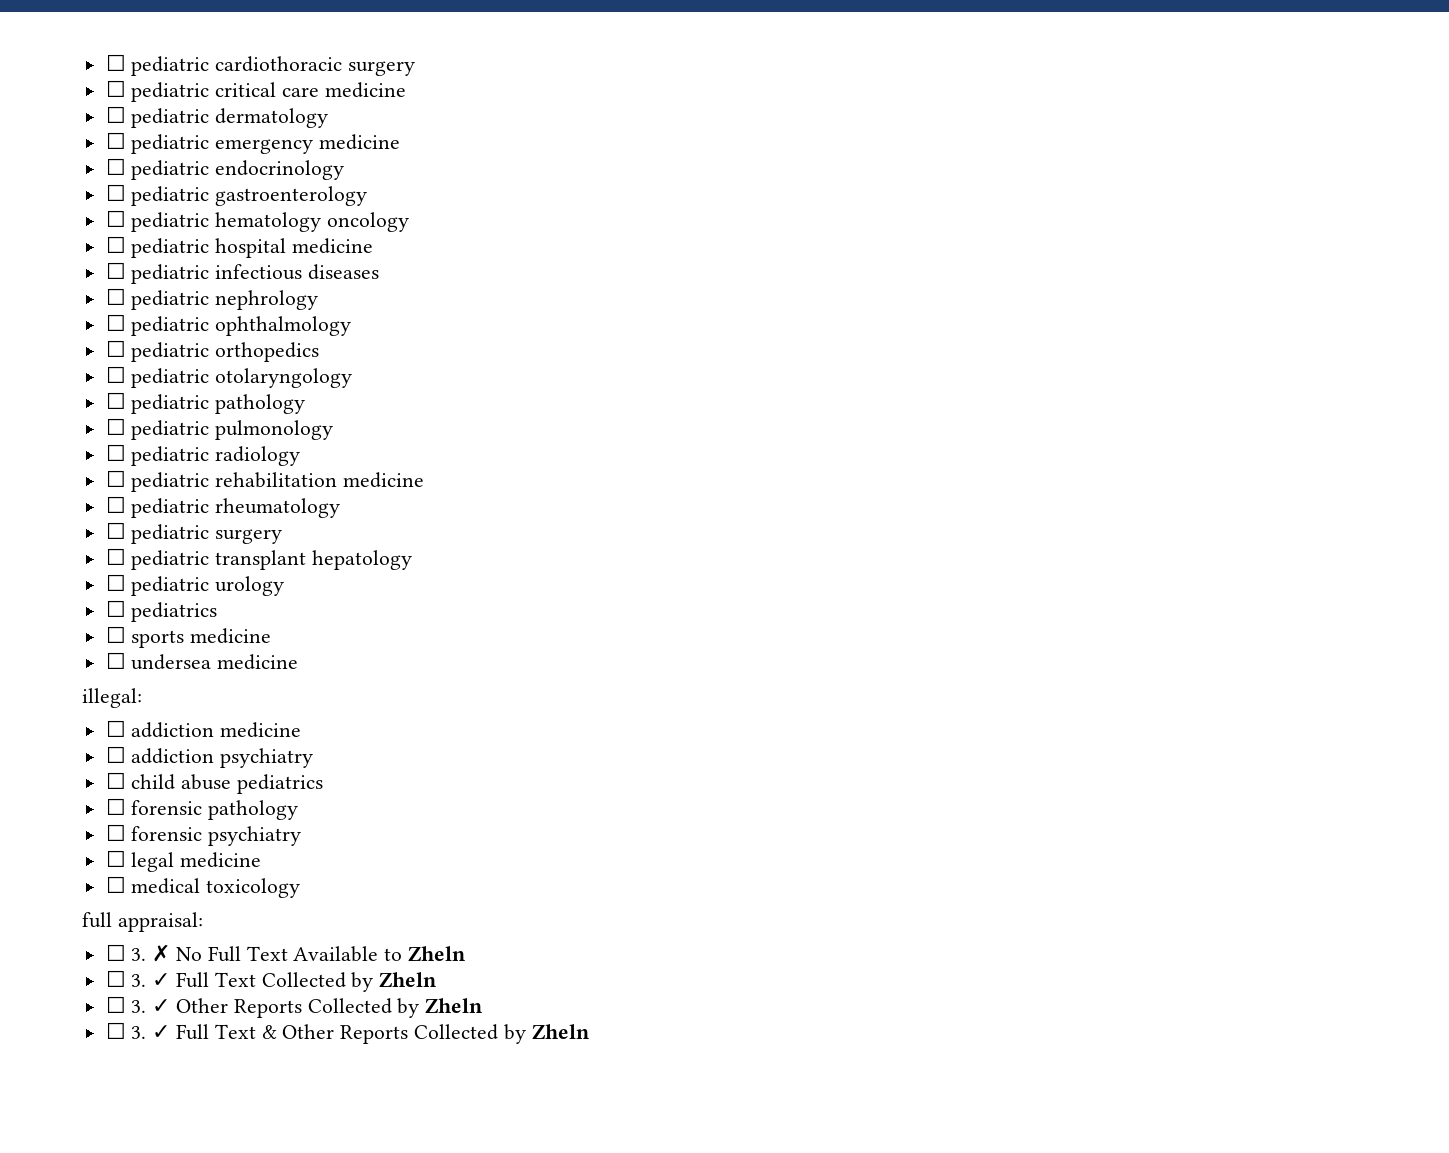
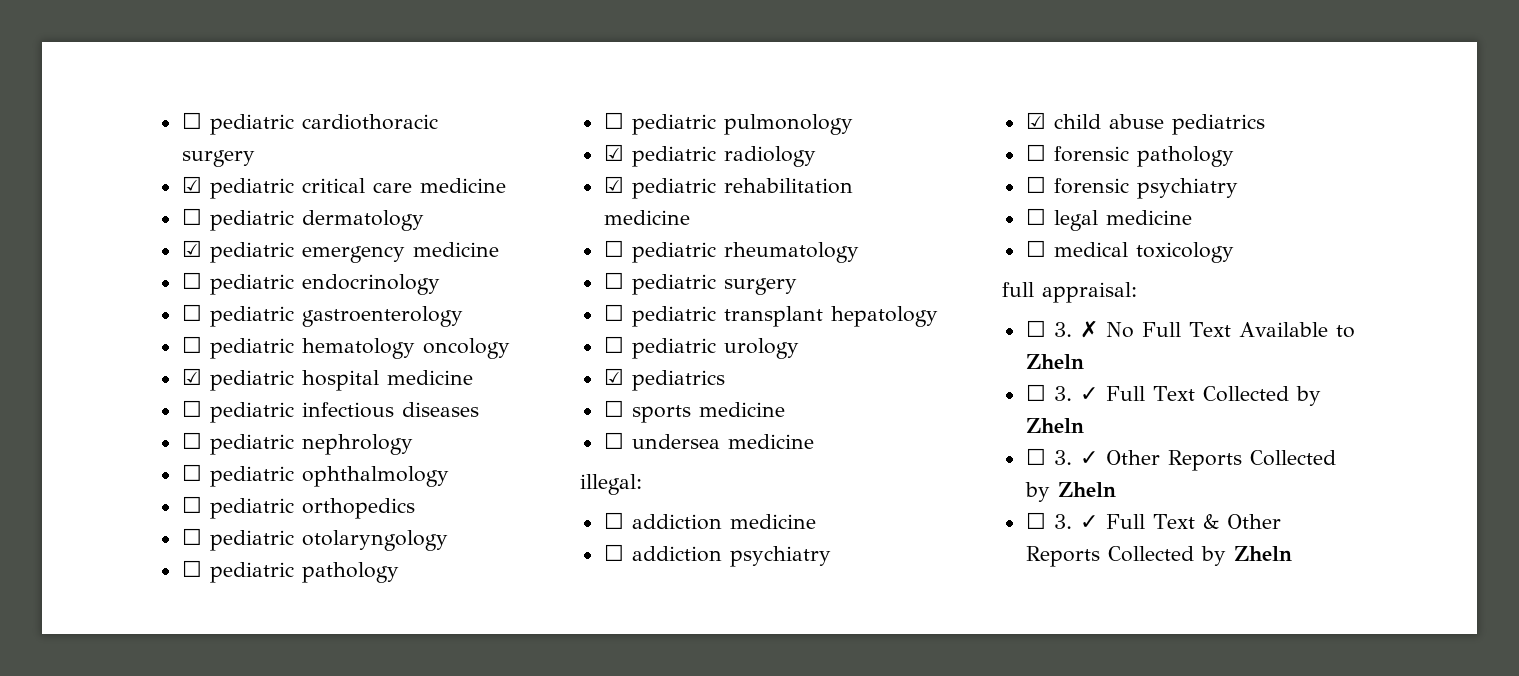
[105,80,126,97] ☐ -> [181,176,202,193] ☑
[105,132,126,149] ☐ -> [181,240,202,257] ☑
[105,236,126,253] ☐ -> [181,368,202,385] ☑
[105,444,126,461] ☐ -> [603,144,624,161] ☑
[105,470,126,487] ☐ -> [603,176,624,193] ☑
[105,600,126,617] ☐ -> [603,368,624,385] ☑
[105,772,126,789] ☐ -> [1025,112,1046,129] ☑

